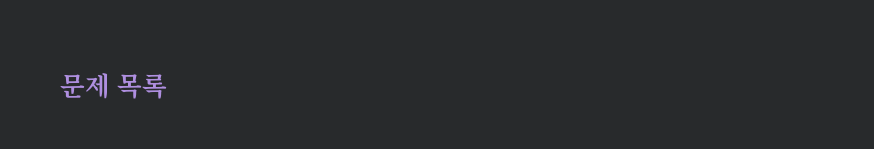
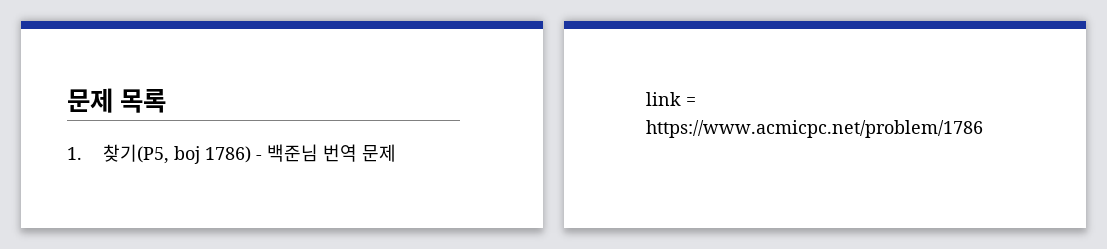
(167, 86) none -> [67,144,396,164] [645,92,696,106] [645,120,983,138] // 1. 찾기(P5, boj 1786) - 백준님 번역 문제 // link = https://www.acmicpc.net/problem/1786

